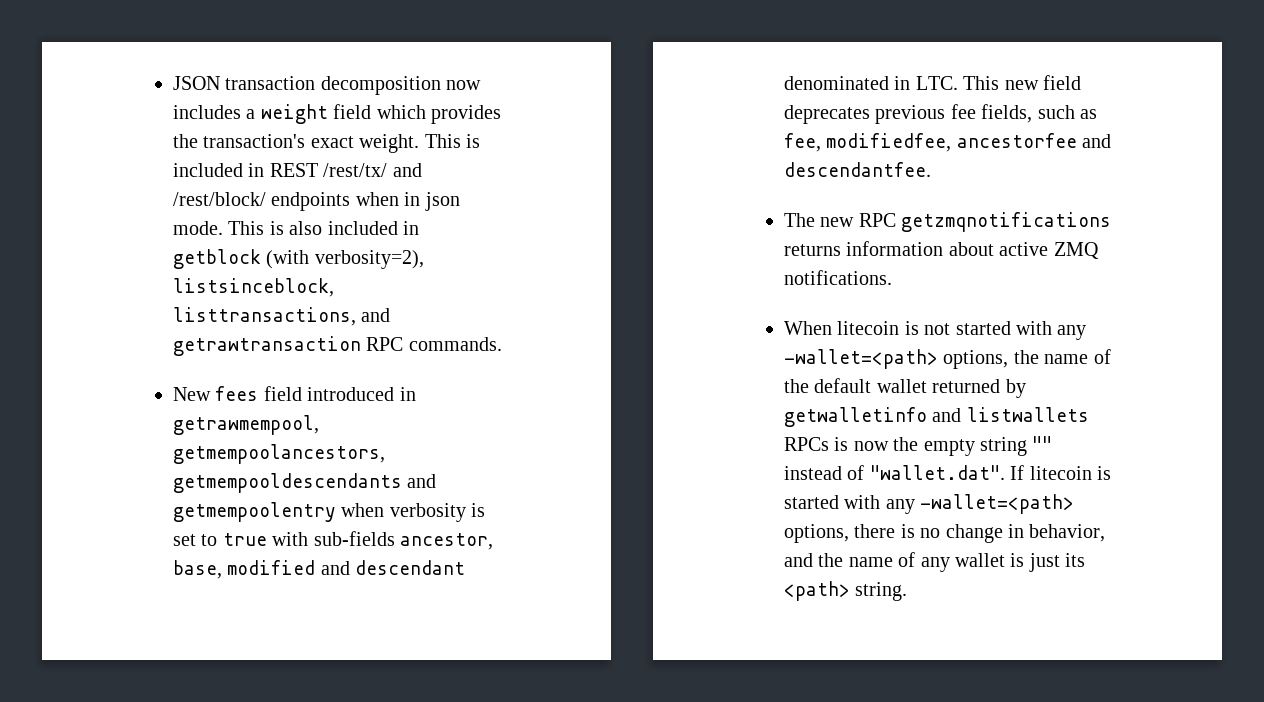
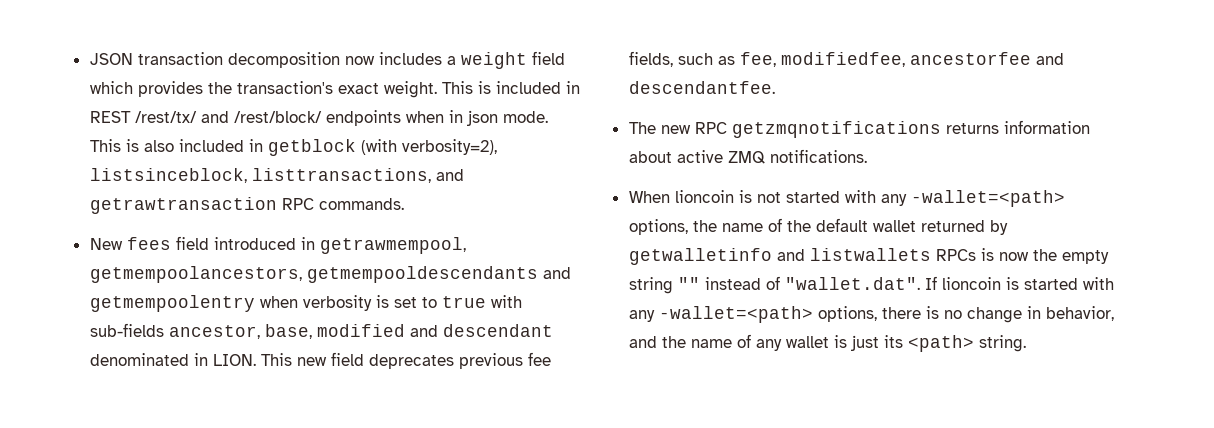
[915,76,958,90] LTC. -> [212,354,256,366] LION.
[837,321,900,335] litecoin -> [674,190,734,203] lioncoin
[1029,466,1092,480] litecoin -> [941,277,1001,290] lioncoin

